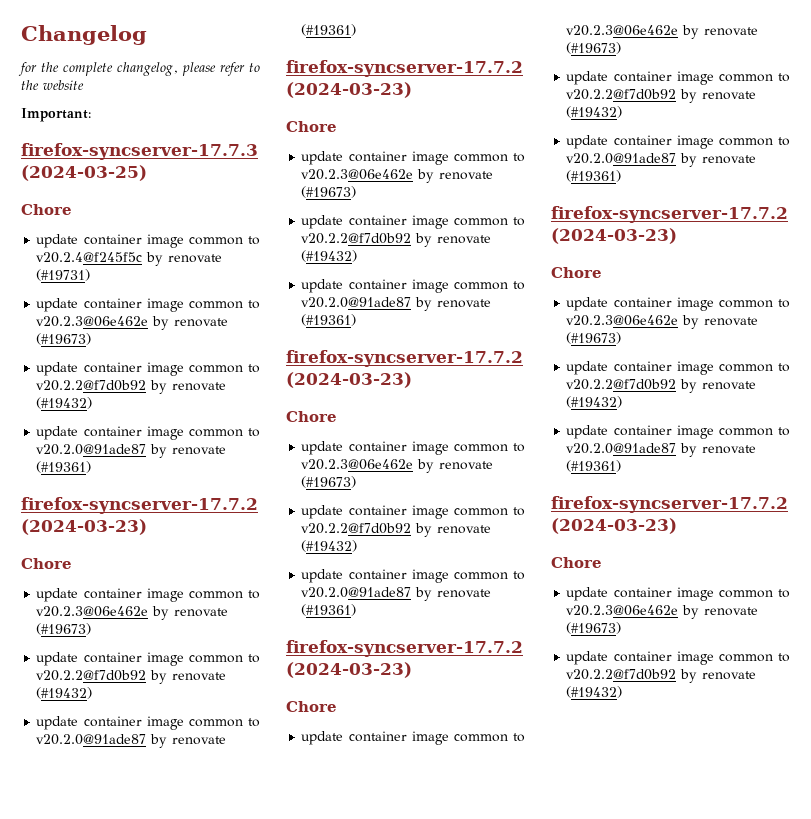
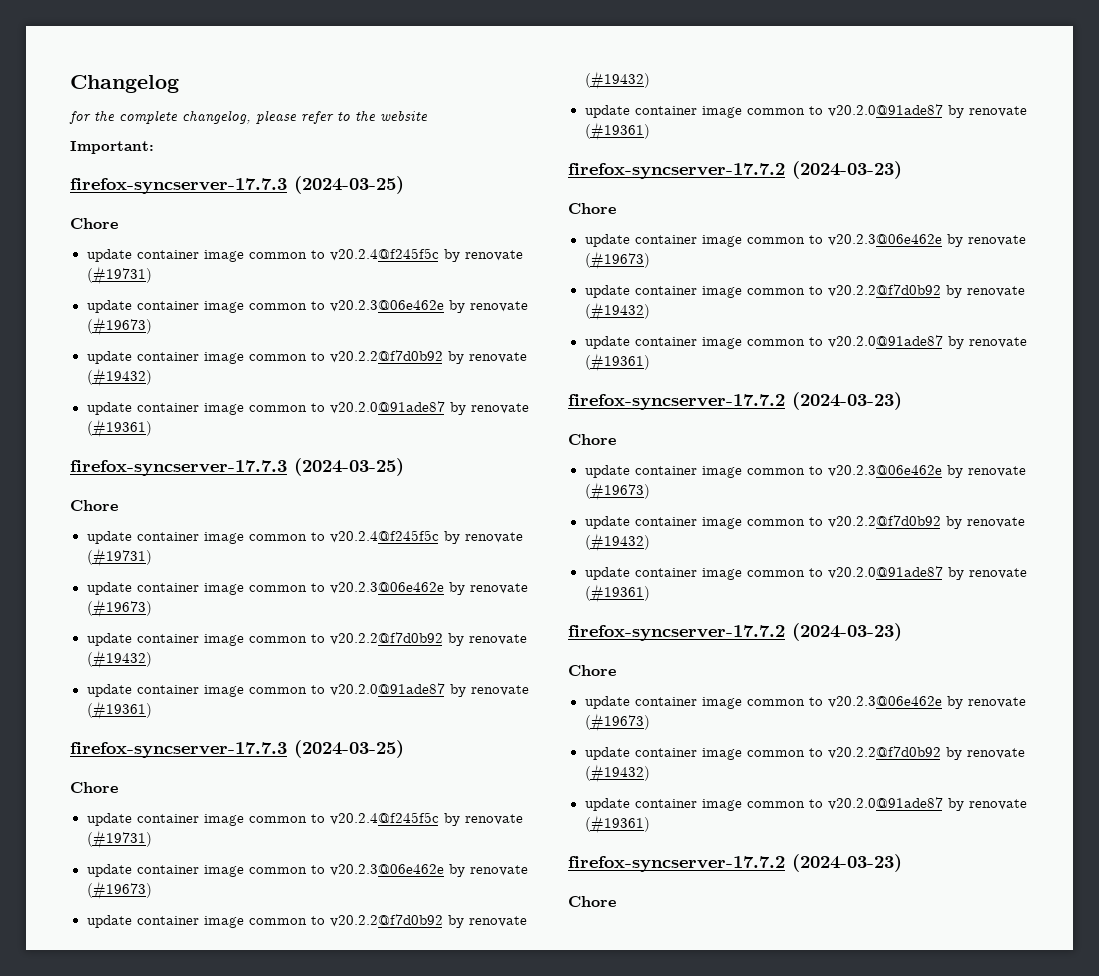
(92, 467) none -> [70,458,404,476] [70,500,118,511] [86,530,523,544] [86,548,152,567] [86,582,528,595] [86,599,152,618] [86,632,527,646] [86,650,152,669] [86,683,529,697] [86,701,152,720] [70,740,404,758] [70,782,118,793] [86,812,523,826] [86,830,152,849] [86,864,528,877] [86,881,152,900] [86,914,527,928] [584,71,650,90] [584,104,1027,118] [584,122,650,141] // firefox-syncserver-17.7.3 (2024-03-25) // Chore // update container image common to v20.2.4@f245f5c by renovate (#19731) // update container image common to v20.2.3@06e462e by renovate (#19673) // update container image common to v20.2.2@f7d0b92 by renovate (#19432) // update container image common to v20.2.0@91ade87 by renovate (#19361) // firefox-syncserver-17.7.3 (2024-03-25) // Chore // update container image common to v20.2.4@f245f5c by renovate (#19731) // update container image common to v20.2.3@06e462e by renovate (#19673) // update container image common to v20.2.2@f7d0b92 by renovate (#19432) // update container image common to v20.2.0@91ade87 by renovate (#19361)
[301,731,525,745] [566,25,759,39] [566,42,622,54] [566,71,790,85] [566,89,757,103] [566,106,623,118] [566,135,790,149] [566,153,757,167] [566,170,622,182] [551,206,788,223] [551,228,677,244] [551,267,602,278] [566,297,790,311] [566,315,759,329] [566,332,622,344] [566,361,790,375] [566,379,757,393] [566,396,623,408] [566,425,790,439] [566,443,757,457] [566,460,622,472] [551,496,788,513] [551,518,677,534] [551,557,602,568] [566,587,790,601] [566,605,759,619] [566,622,622,634] [566,651,790,665] [566,669,757,683] [566,686,623,698] // update container image common to v20.2.3@06e462e by renovate (#19673) // update container image common to v20.2.2@f7d0b92 by renovate (#19432) // update container image common to v20.2.0@91ade87 by renovate (#19361) // firefox-syncserver-17.7.2 (2024-03-23) // Chore // update container image common to v20.2.3@06e462e by renovate (#19673) // update container image common to v20.2.2@f7d0b92 by renovate (#19432) // update container image common to v20.2.0@91ade87 by renovate (#19361) // firefox-syncserver-17.7.2 (2024-03-23) // Chore // update container image common to v20.2.3@06e462e by renovate (#19673) // update container image common to v20.2.2@f7d0b92 by renovate (#19432) -> (616, 901) none

